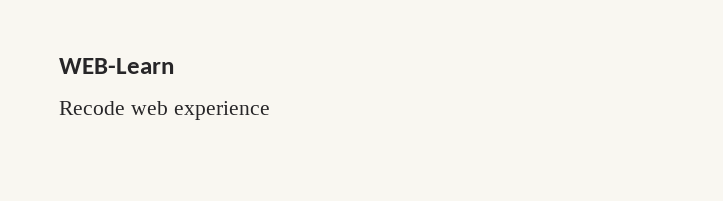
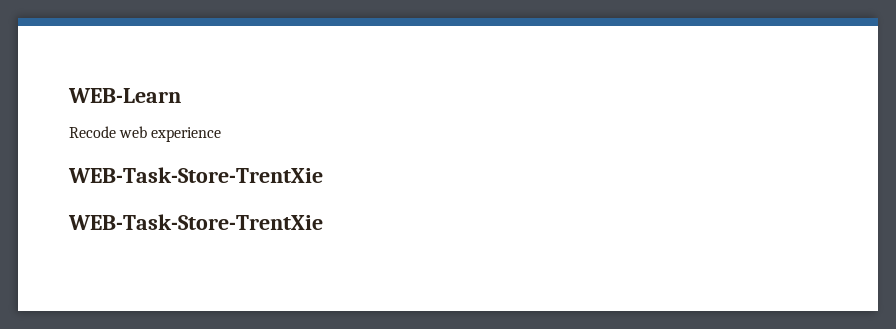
(270, 110) none -> [68,167,323,183] [68,214,323,230] // WEB-Task-Store-TrentXie // WEB-Task-Store-TrentXie

